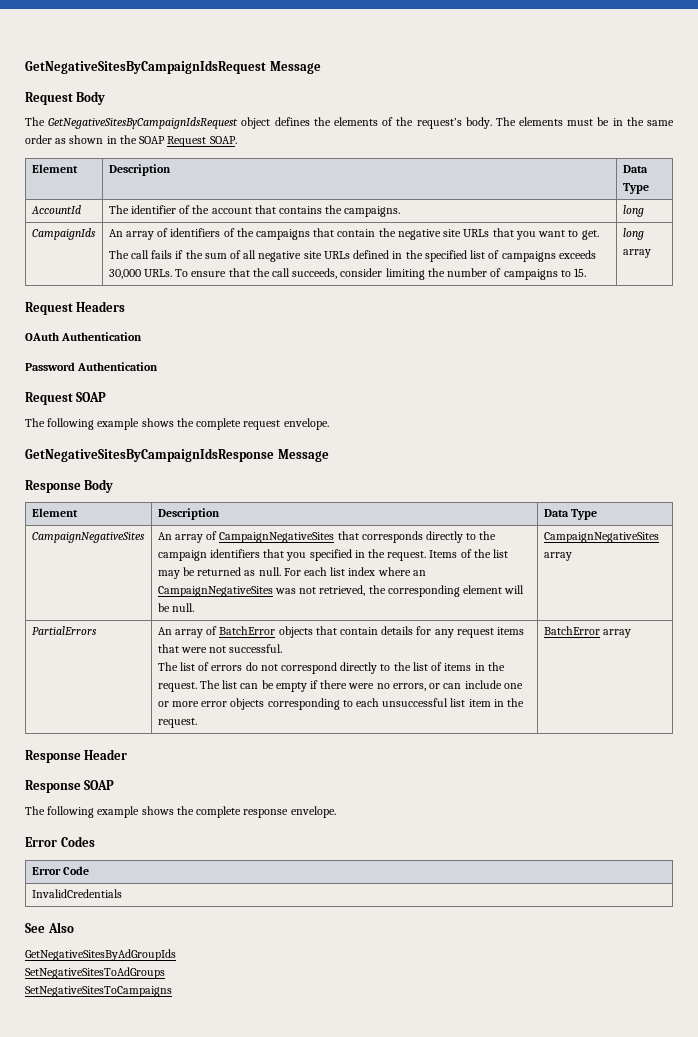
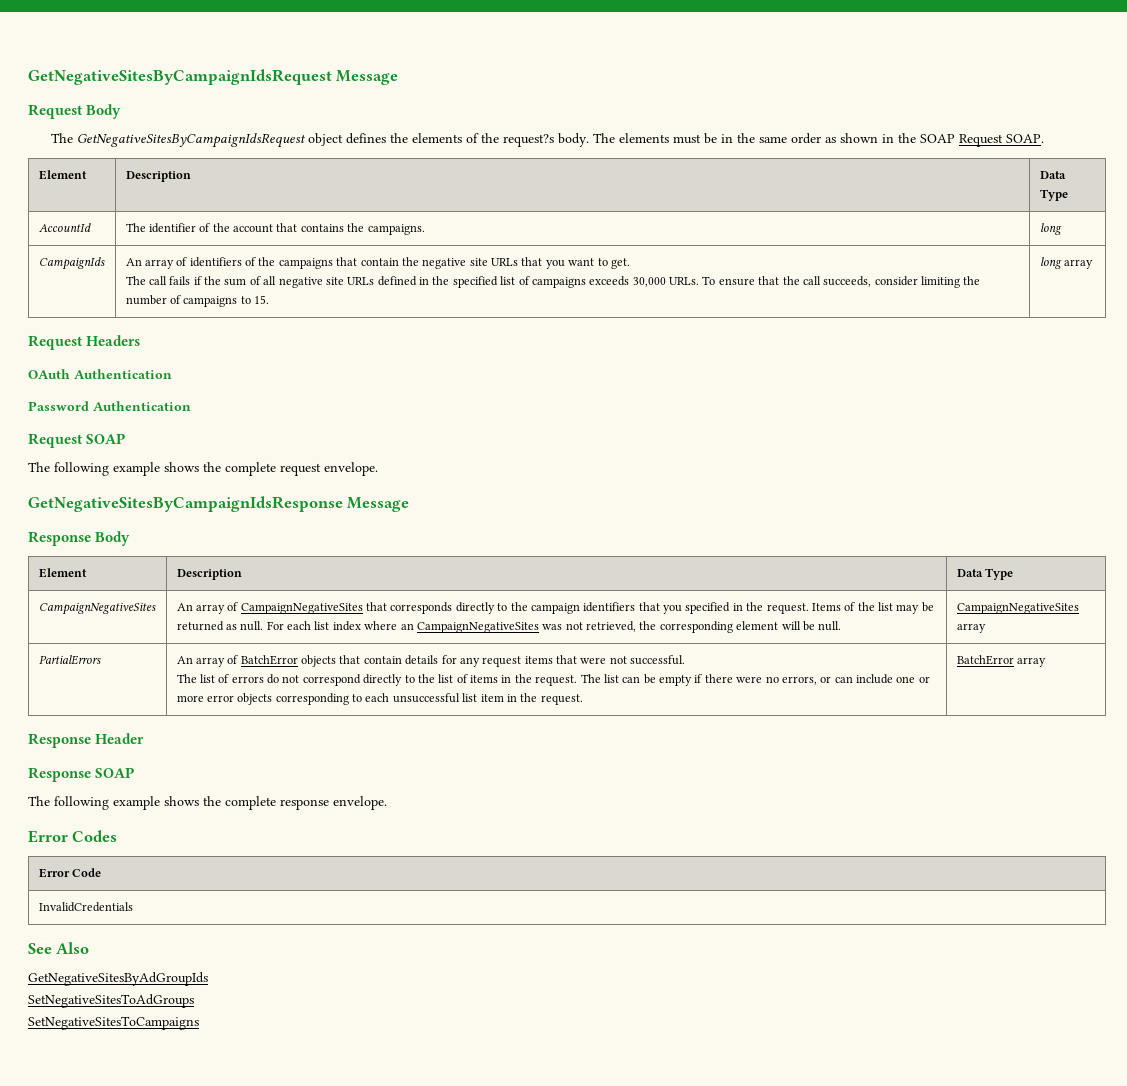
[416,118,462,129] request’s -> [503,134,555,147] request?s

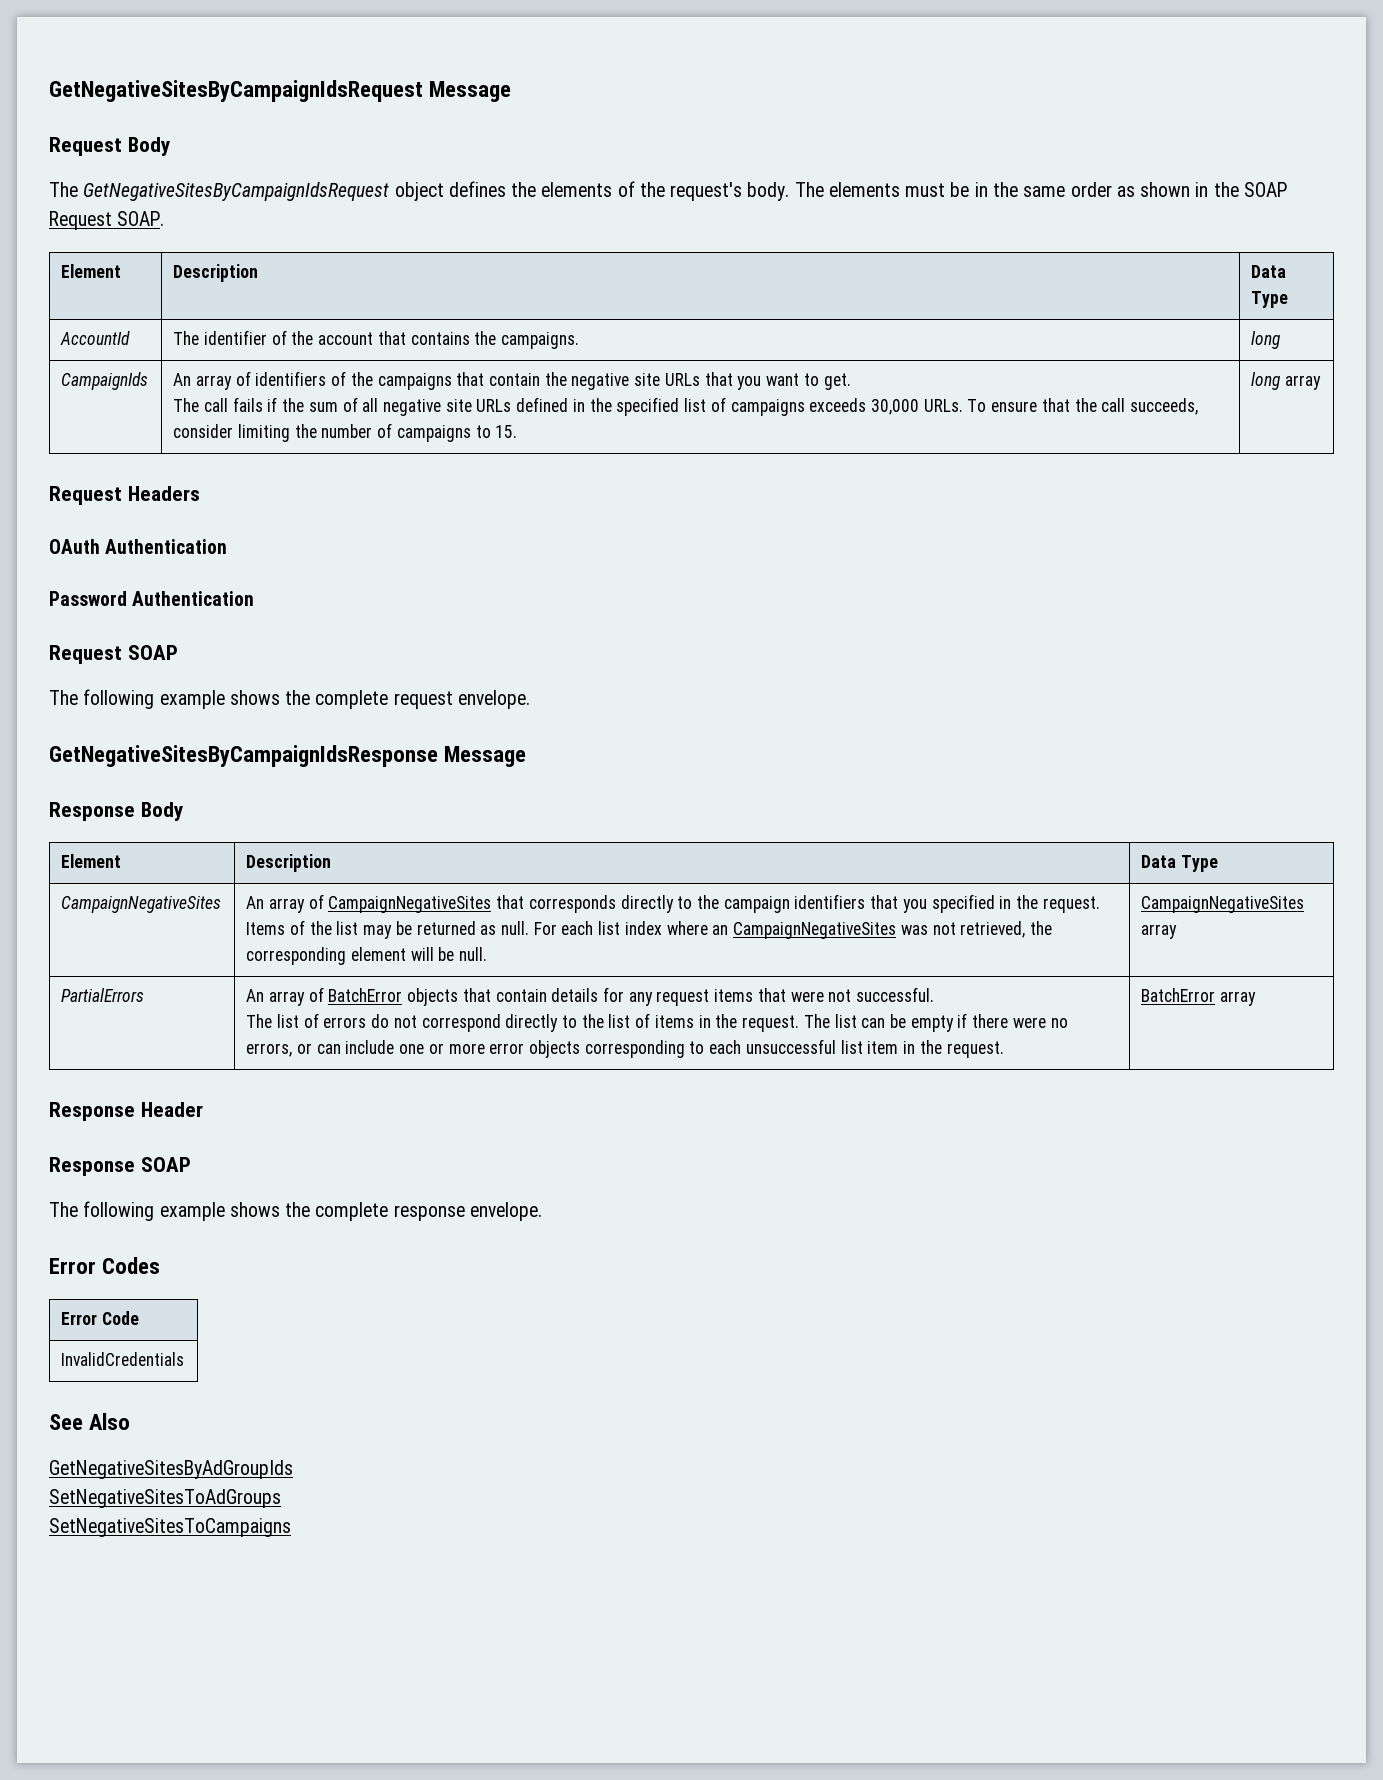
[503,134,555,147] request?s -> [670,182,743,201] request's

